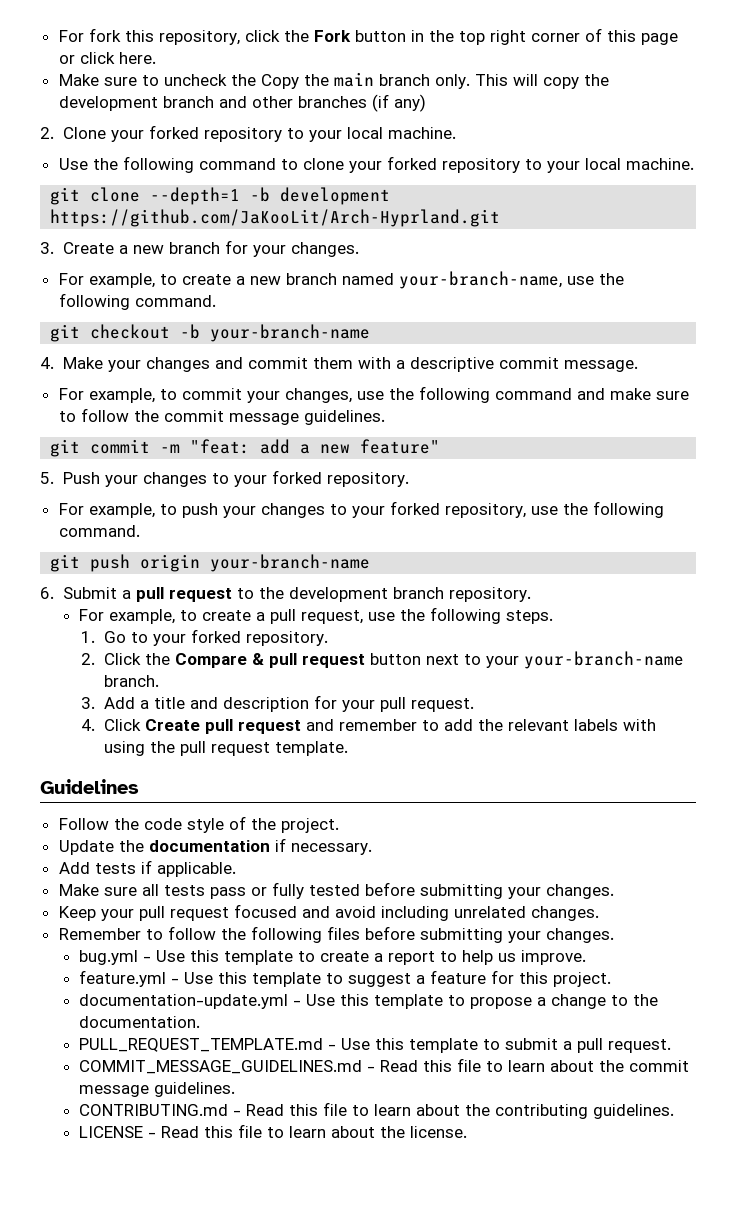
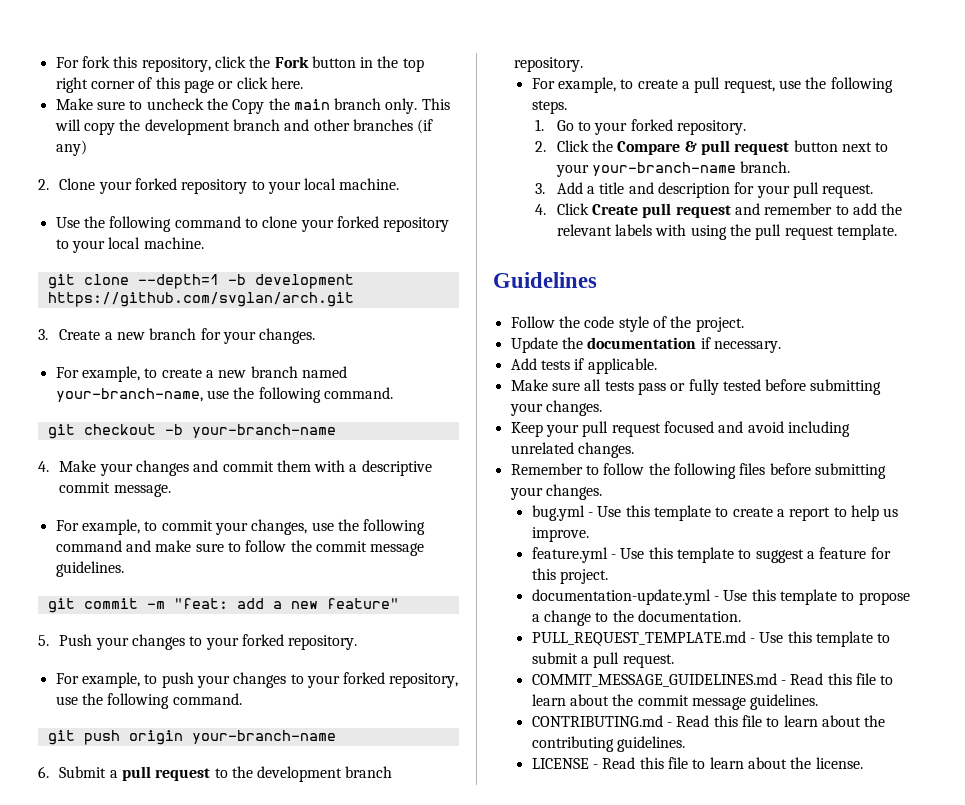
[50,209,501,227] https://github.com/JaKooLit/Arch-Hyprland.git -> [47,292,354,307] https://github.com/svglan/arch.git

